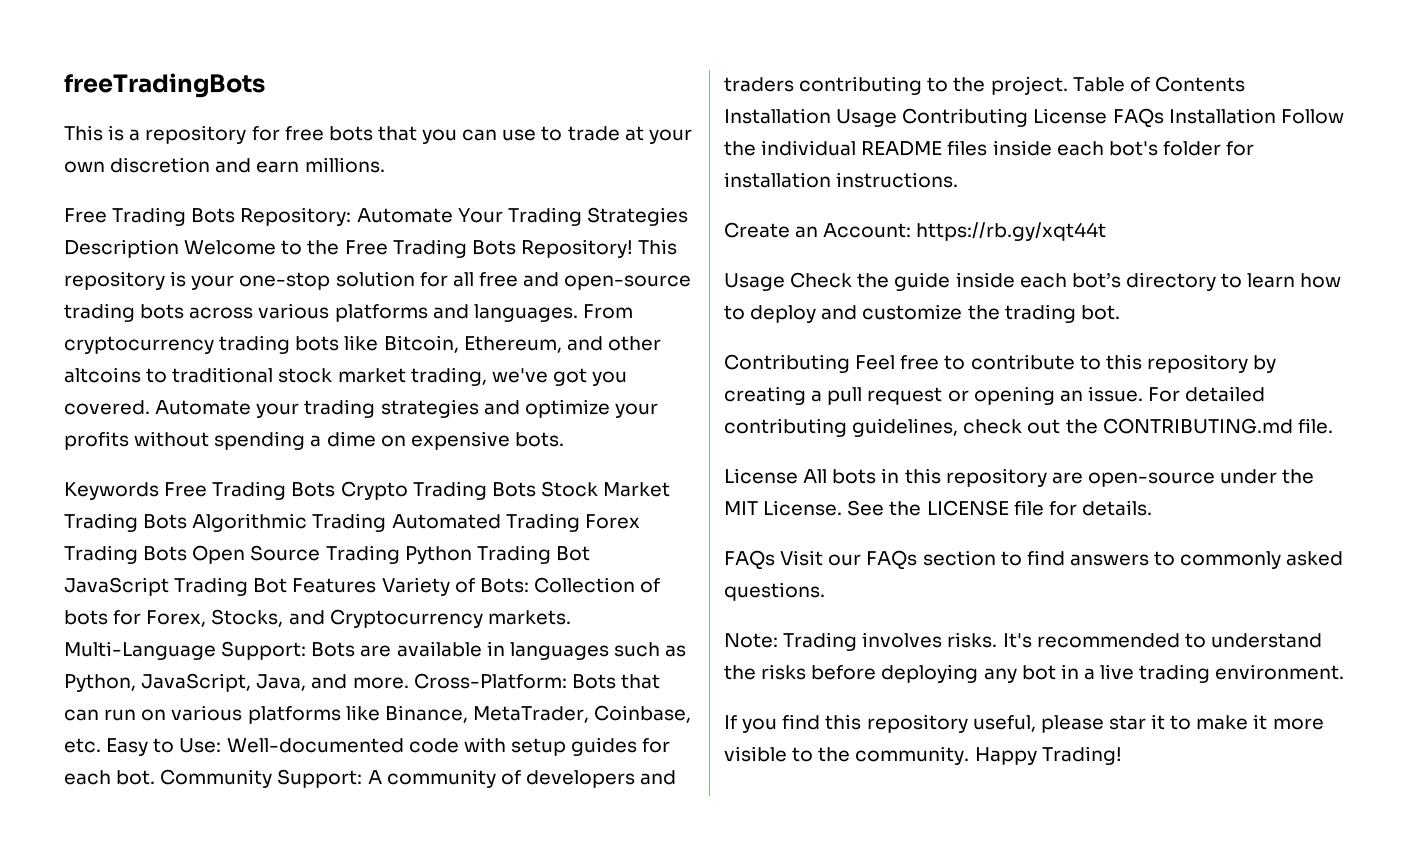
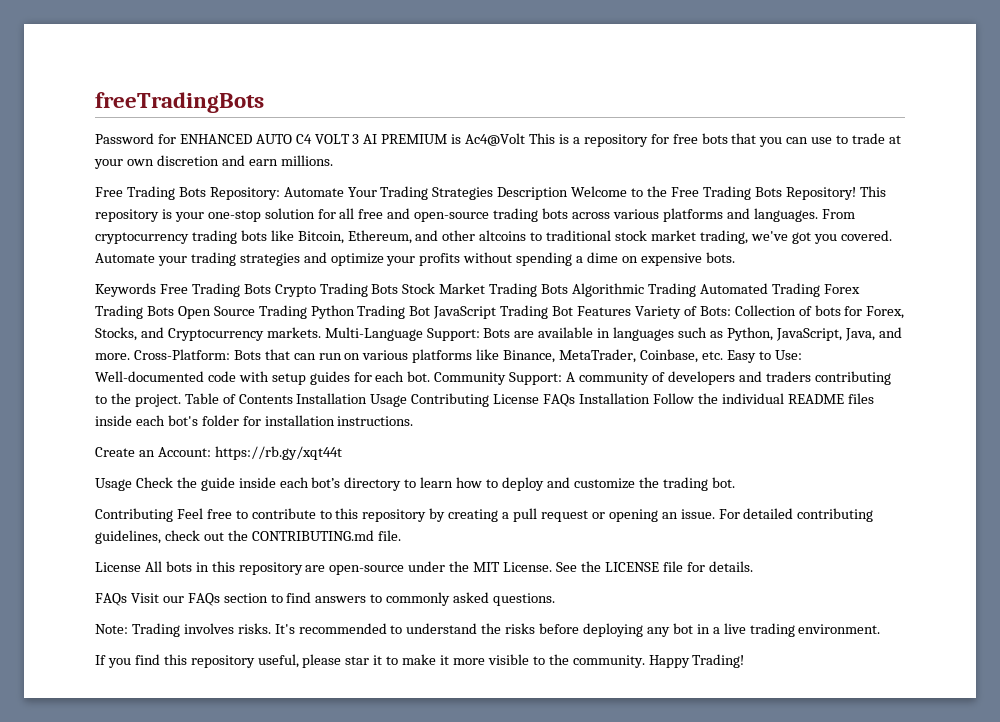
(265, 85) none -> [95,133,526,146] Password for ENHANCED AUTO C4 VOLT 3 AI PREMIUM is Ac4@Volt

